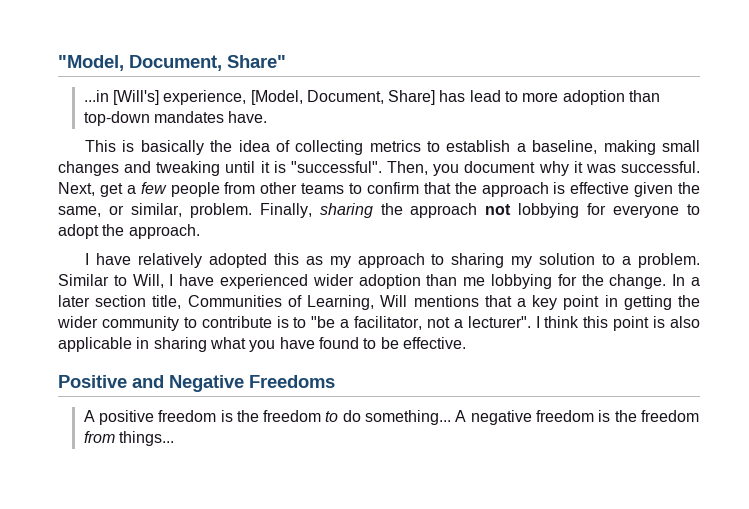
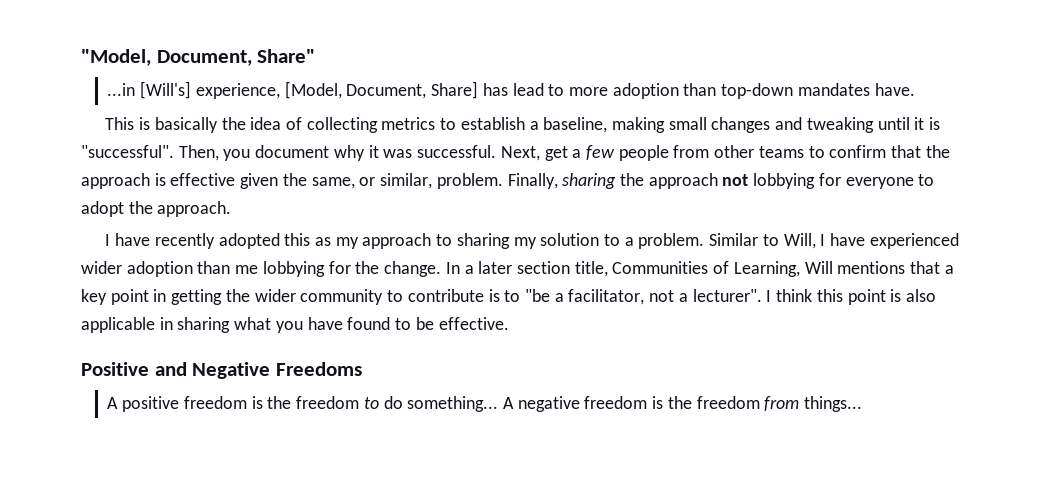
[137,253,202,268] relatively -> [154,233,215,249] recently

